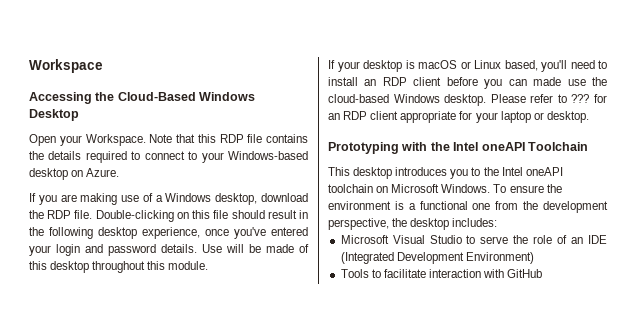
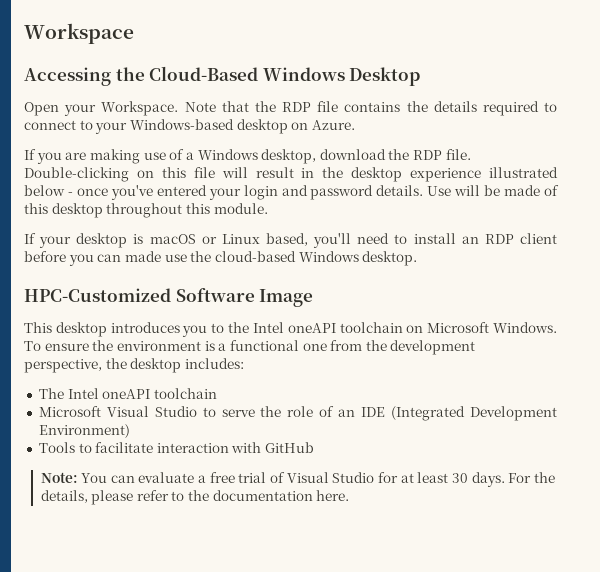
[197,134,216,143] this -> [254,101,276,112] the
[231,210,265,219] should -> [221,167,248,178] will
[49,227,200,239] following desktop experience, -> [351,167,558,182] [24,185,73,196] desktop experience illustrated below -
[490,94,607,103] [328,111,589,123] [328,142,588,154] Please refer to ??? for an RDP client appropriate for your laptop or desktop. // Prototyping with the Intel oneAPI Toolchain -> [24,288,314,307] // HPC-Customized Software Image
(498, 222) none -> [38,388,217,399] // The Intel oneAPI toolchain
(543, 273) none -> [40,472,555,487] [40,490,350,505] // Note: You can evaluate a free trial of Visual Studio for at least 30 days. For the details, please refer to the documentation here.

